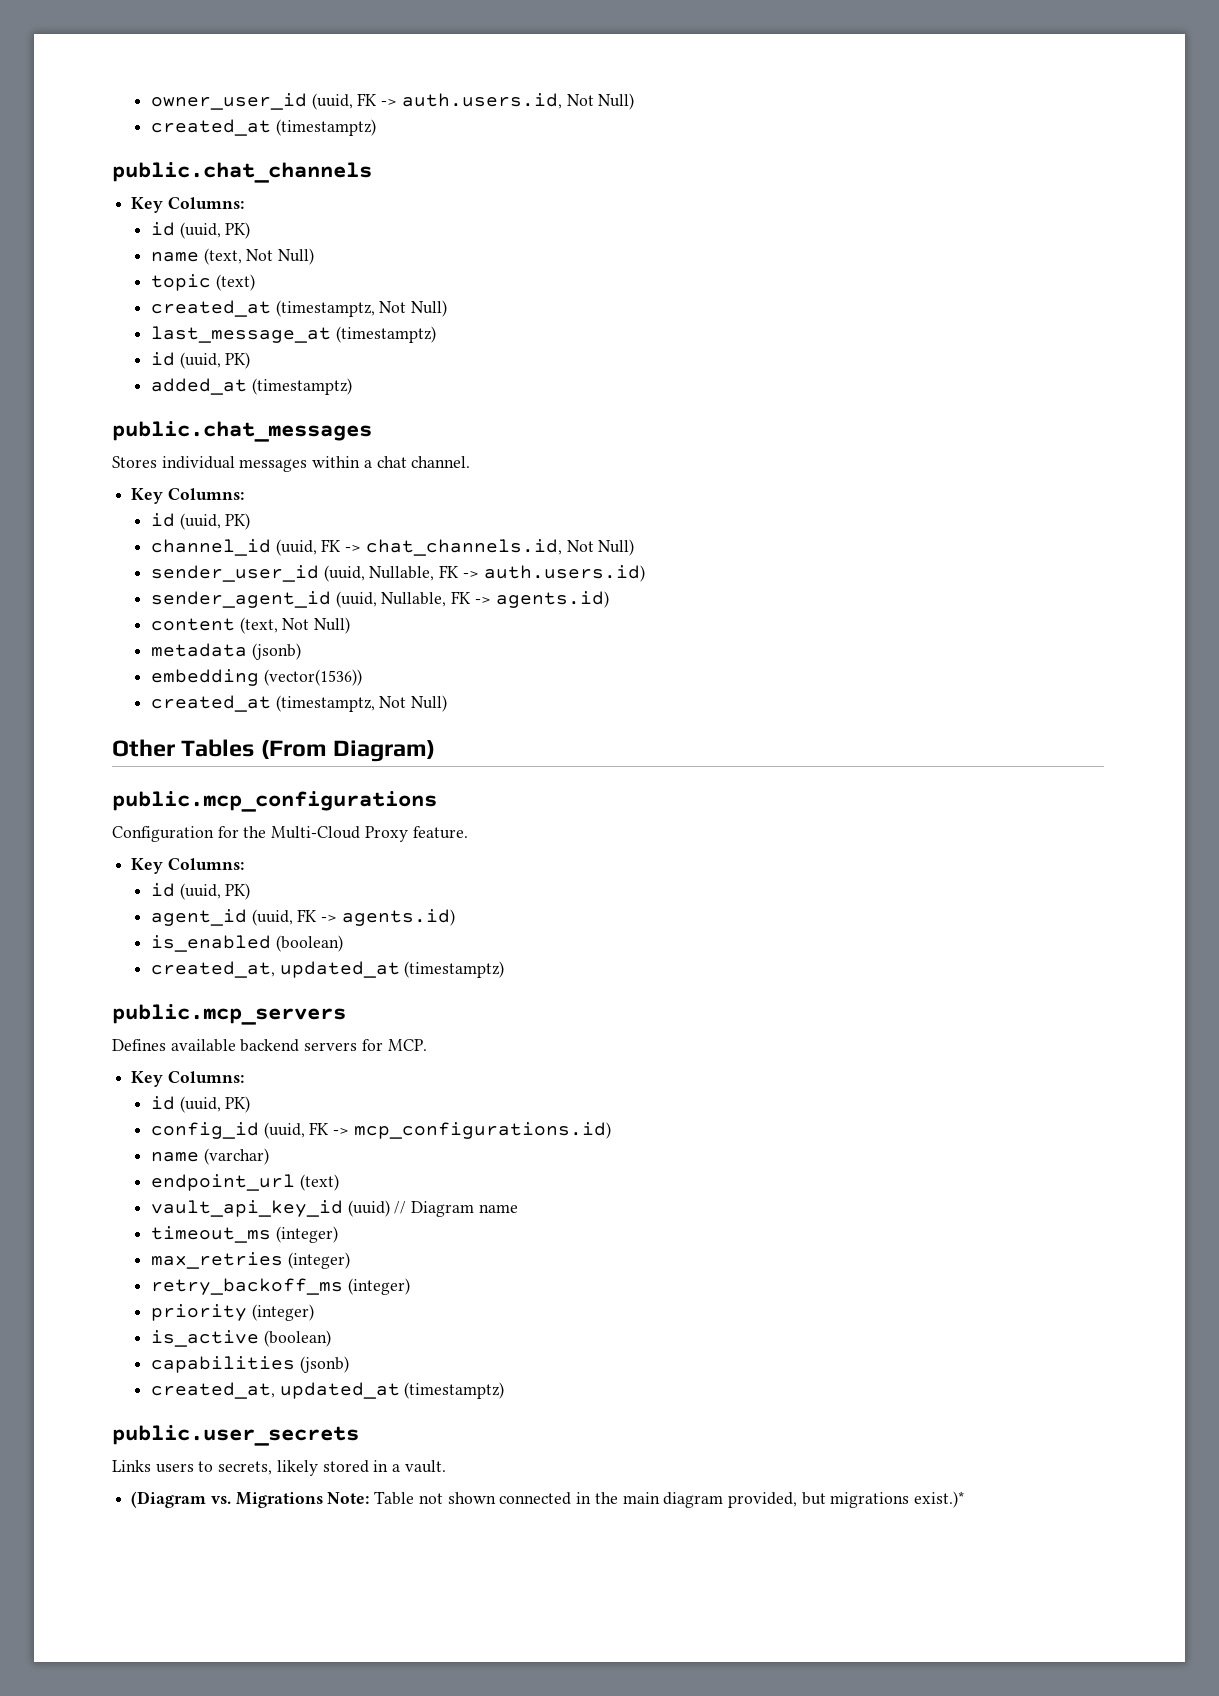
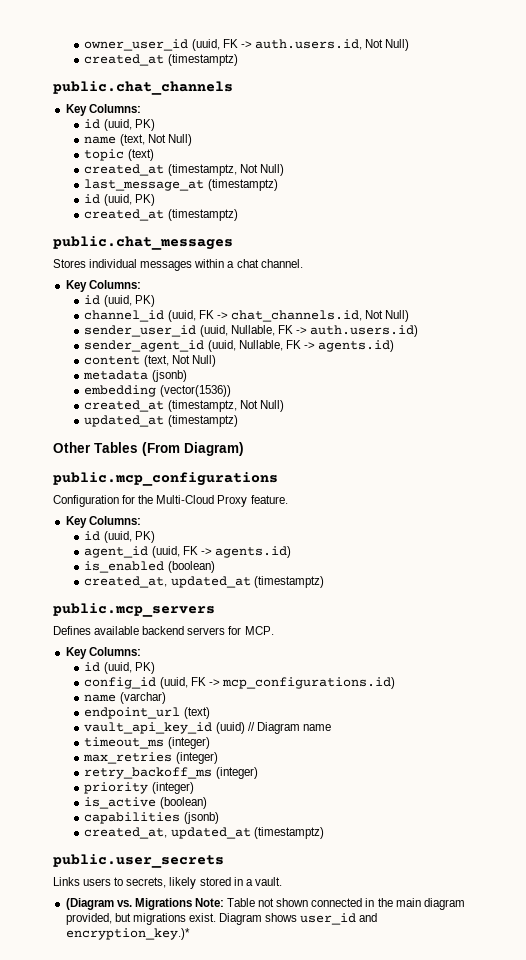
[151,378,248,395] added_at -> [84,209,165,221] created_at
(448, 703) none -> [84,415,238,427] // updated_at (timestamptz)
[914,1491,965,1508] exist.)* -> [188,913,378,925] [65,928,190,940] exist. Diagram shows user_id and encryption_key.)*

